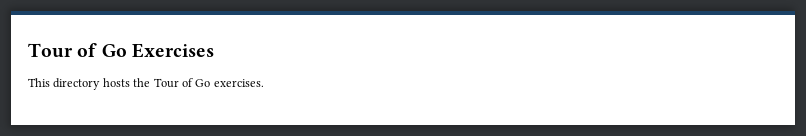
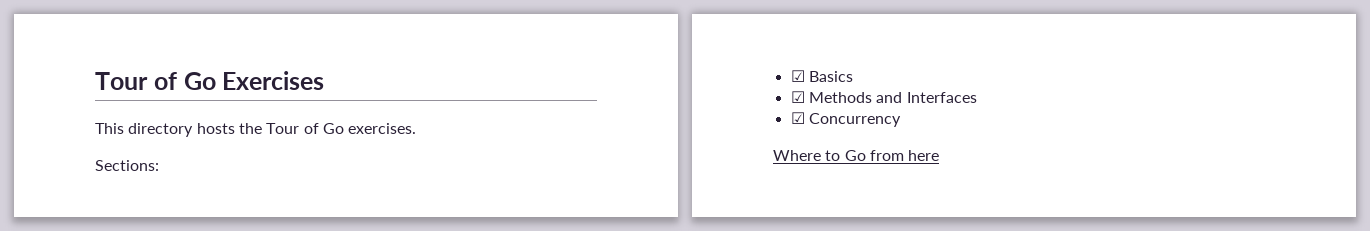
(264, 83) none -> [95,160,159,171] [790,70,853,82] [790,91,977,103] [790,112,901,127] [773,150,940,161] // Sections: // ☑ Basics // ☑ Methods and Interfaces // ☑ Concurrency // Where to Go from here

